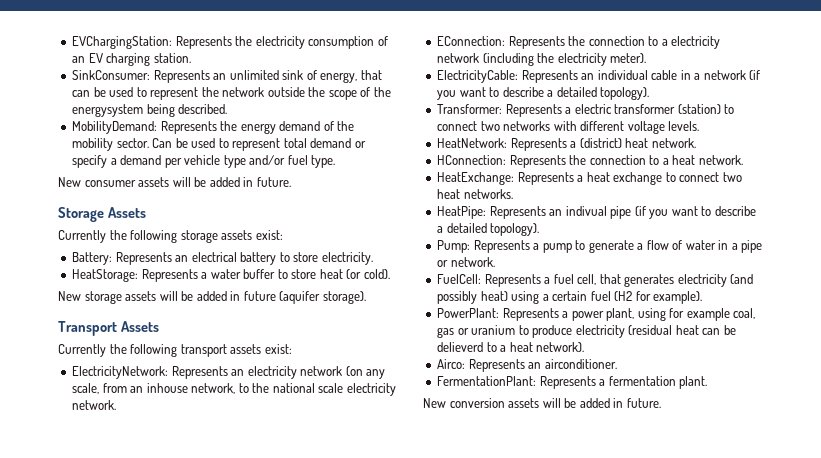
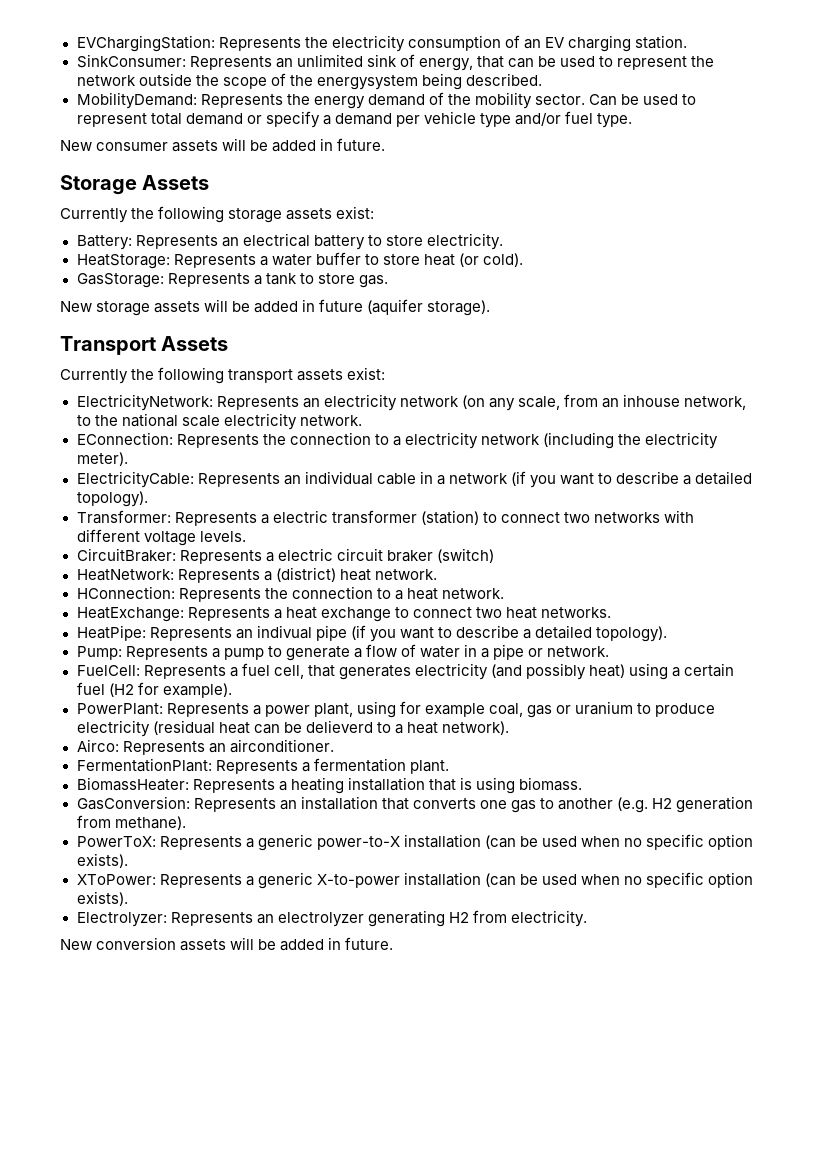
(390, 274) none -> [76,273,388,288] // GasStorage: Represents a tank to store gas.
(700, 126) none -> [76,548,494,564] // CircuitBraker: Represents a electric circuit braker (switch)
(708, 382) none -> [76,777,582,794] [76,796,754,813] [76,815,186,830] [76,834,754,851] [76,853,128,868] [76,872,754,889] [76,891,128,906] [76,910,587,927] // BiomassHeater: Represents a heating installation that is using biomass. // GasConversion: Represents an installation that converts one gas to another (e.g. H2 generation from methane). // PowerToX: Represents a generic power-to-X installation (can be used when no specific option exists). // XToPower: Represents a generic X-to-power installation (can be used when no specific option exists). // Electrolyzer: Represents an electrolyzer generating H2 from electricity.

